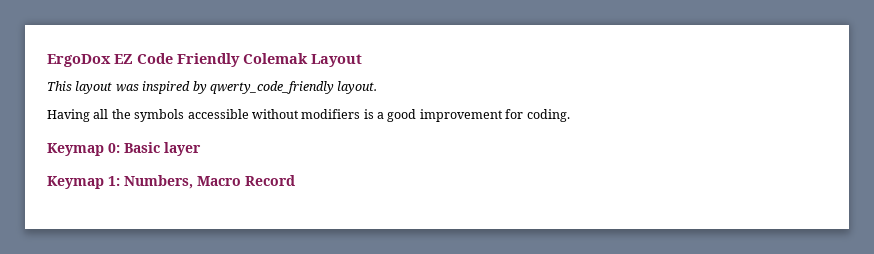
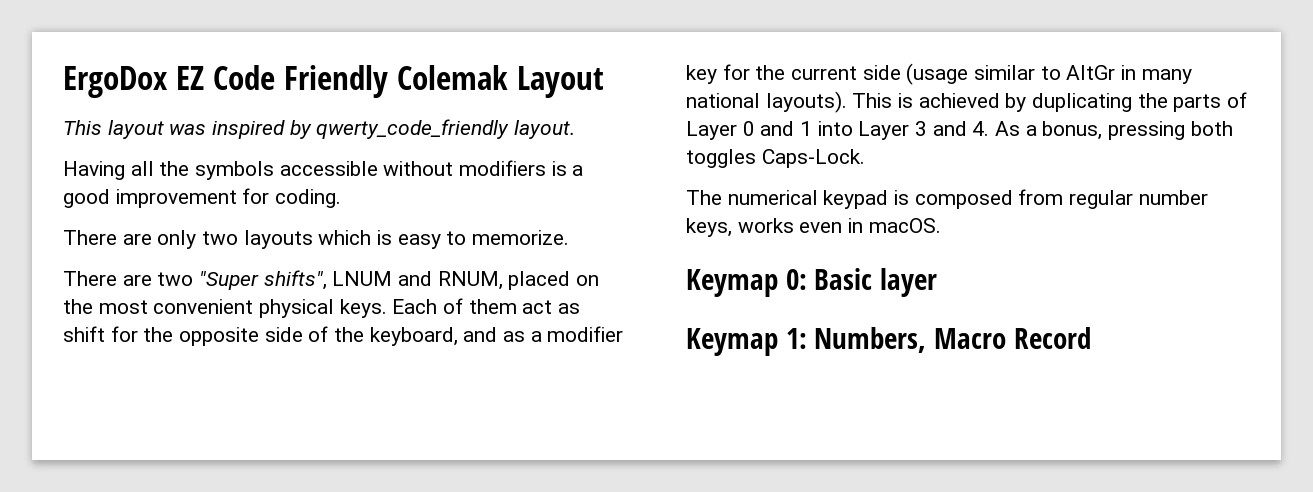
(570, 115) none -> [63,230,570,249] [63,270,600,290] [63,298,581,318] [63,326,624,346] [686,63,1192,85] [686,91,1248,113] [686,121,1233,140] [686,149,865,168] [686,189,1208,209] [686,218,941,237] // There are only two layouts which is easy to memorize. // There are two "Super shifts", LNUM and RNUM, placed on the most convenient physical keys. Each of them act as shift for the opposite side of the keyboard, and as a modifier key for the current side (usage similar to AltGr in many national layouts). This is achieved by duplicating the parts of Layer 0 and 1 into Layer 3 and 4. As a bonus, pressing both toggles Caps-Lock. // The numerical keypad is composed from regular number keys, works even in macOS.

